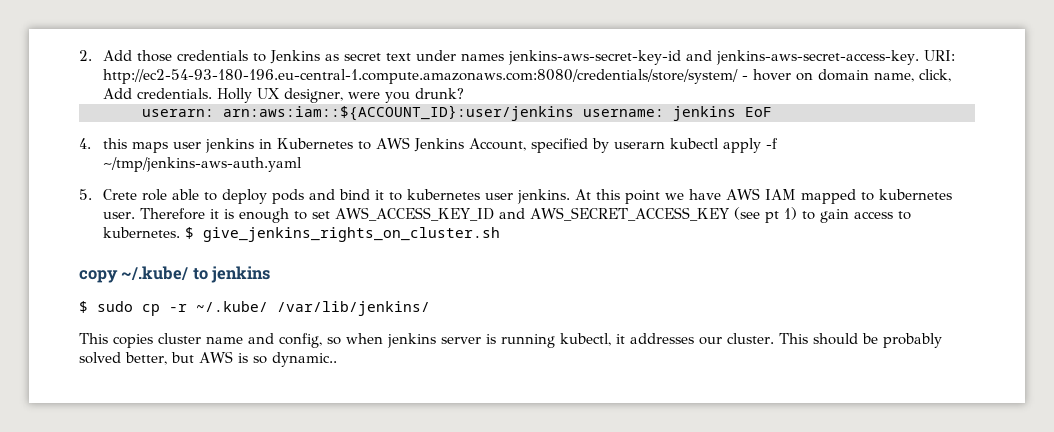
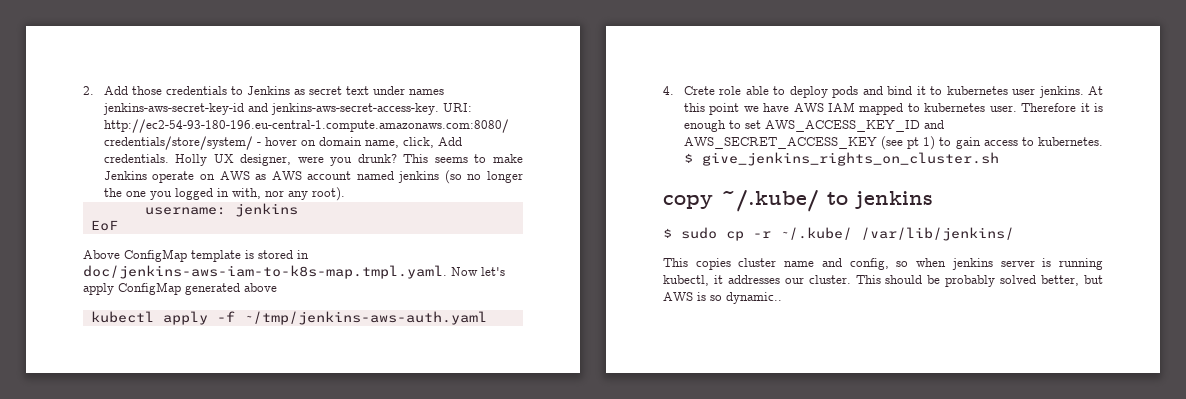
[142,105,574,121] // userarn: arn:aws:iam::${ACCOUNT_ID}:user/jenkins -> [403,154,524,163] [103,170,523,184] [103,187,345,201] This seems to make Jenkins operate on AWS as AWS account named jenkins (so no longer the one you logged in with, nor any root). //
(736, 113) none -> (298, 210) //
[79,137,666,153] 4. this maps user jenkins in Kubernetes to AWS Jenkins Account, specified by userarn -> [83,249,309,262] [83,265,505,279] [83,282,277,295] Above ConfigMap template is stored in doc/jenkins-aws-iam-to-k8s-map.tmpl.yaml. Now let's apply ConfigMap generated above //
[79,189,92,200] 5. -> [663,86,674,95] 4.

